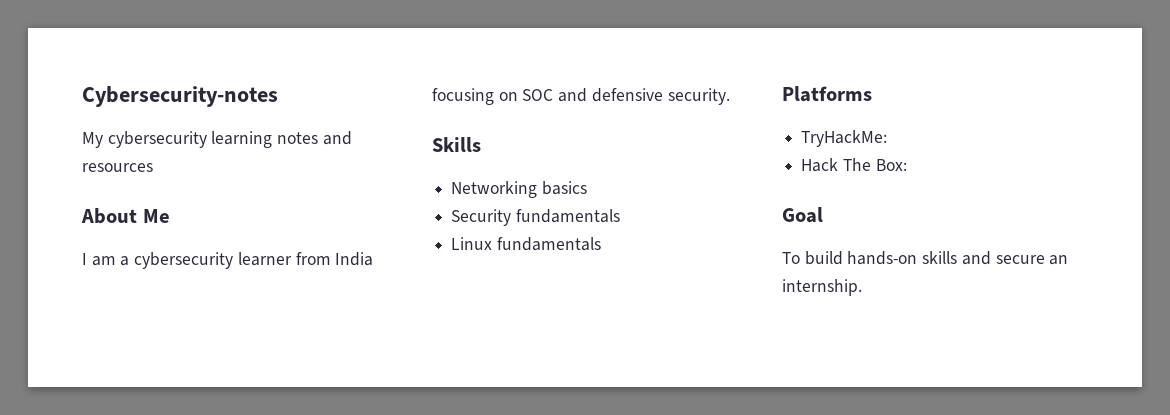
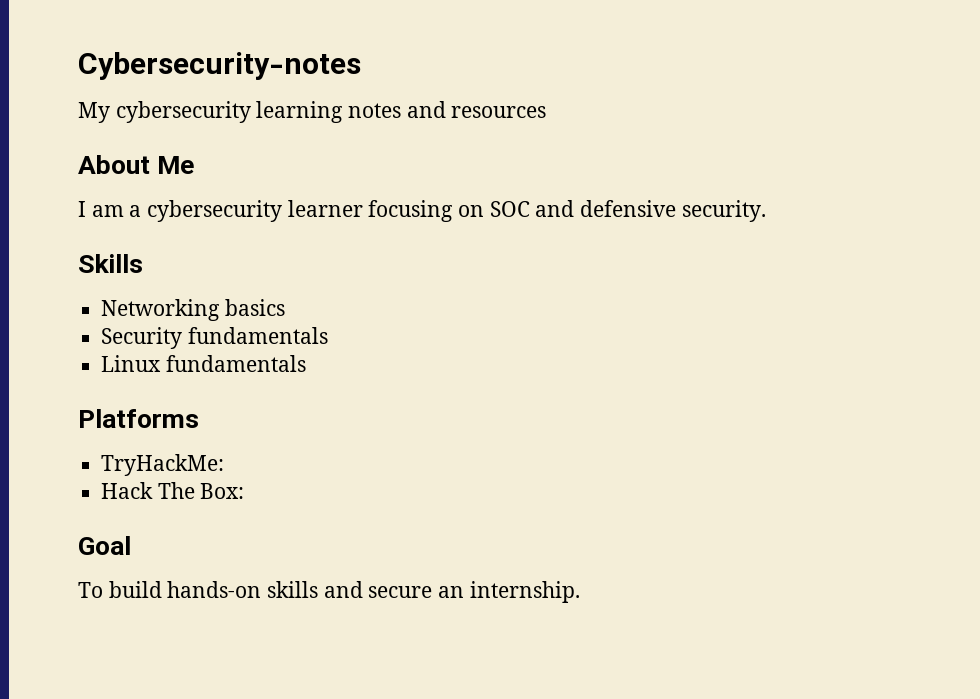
[295,252,374,266] from India -> (363, 208) none

